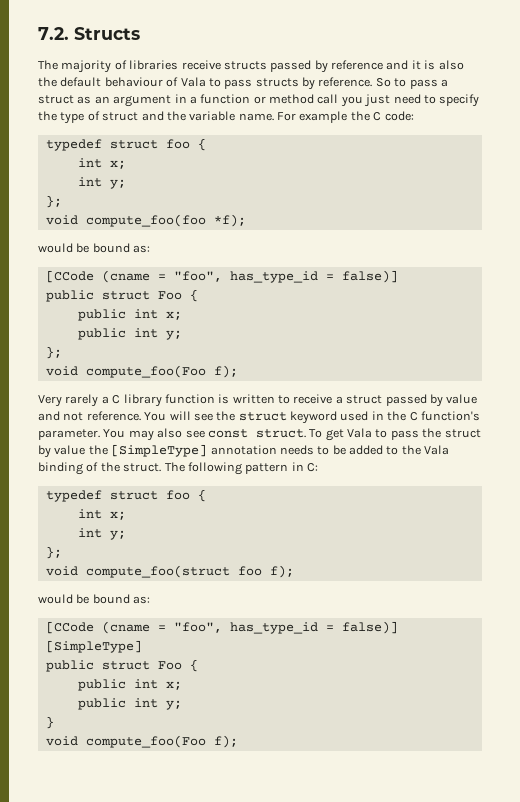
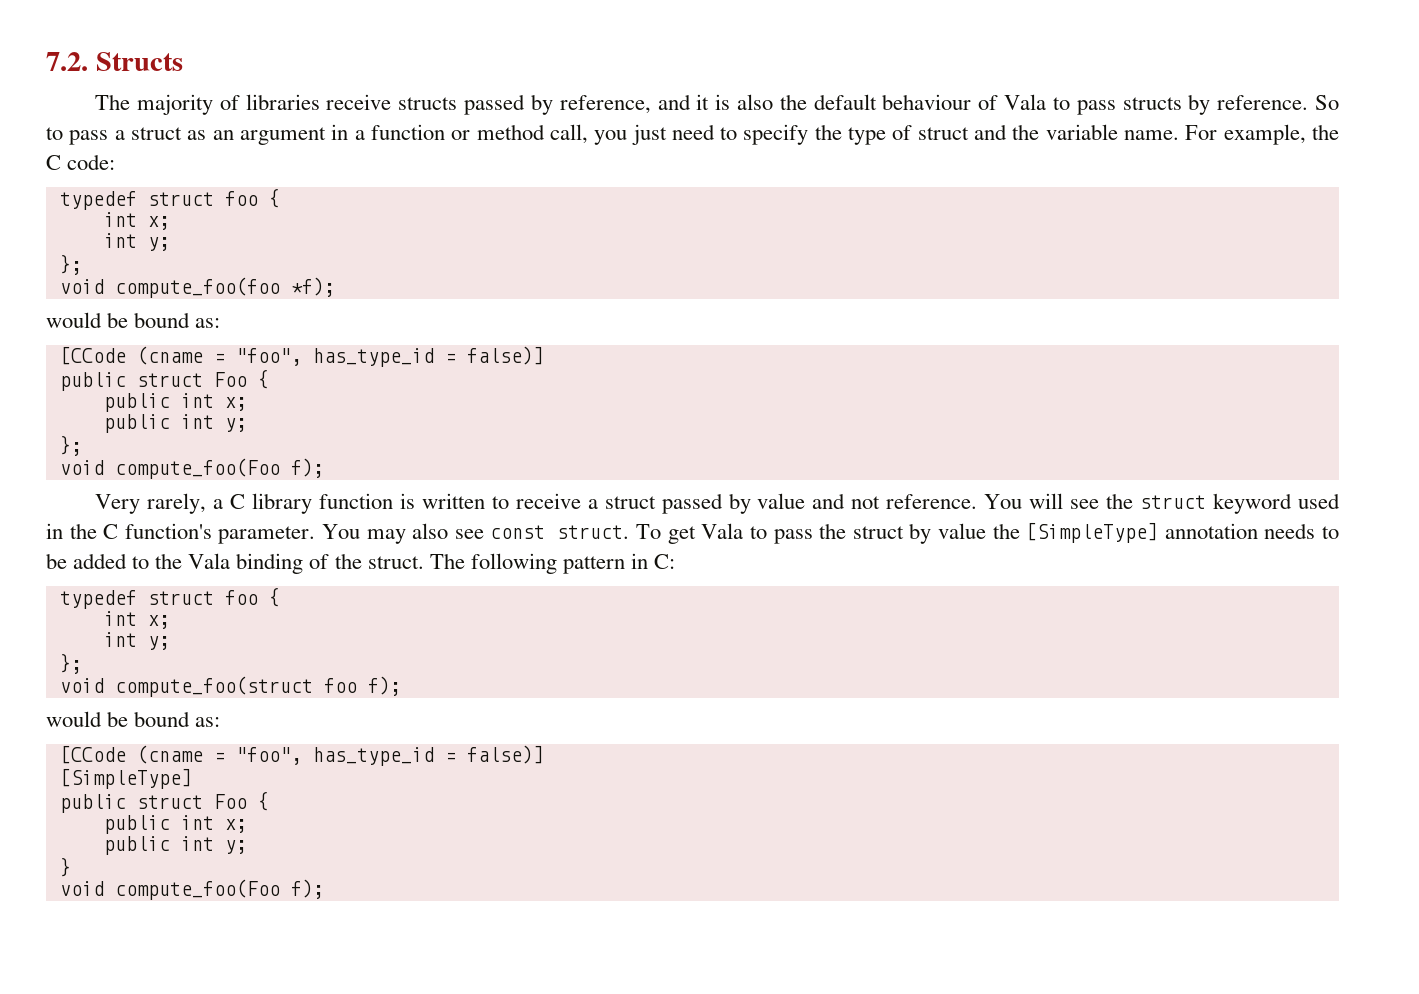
[331,60,383,70] reference -> [559,95,651,114] reference,
[317,94,339,104] call -> [549,124,588,144] call,
[299,111,348,123] example -> [1223,124,1306,145] example,
[65,394,99,407] rarely -> [147,493,207,514] rarely,

